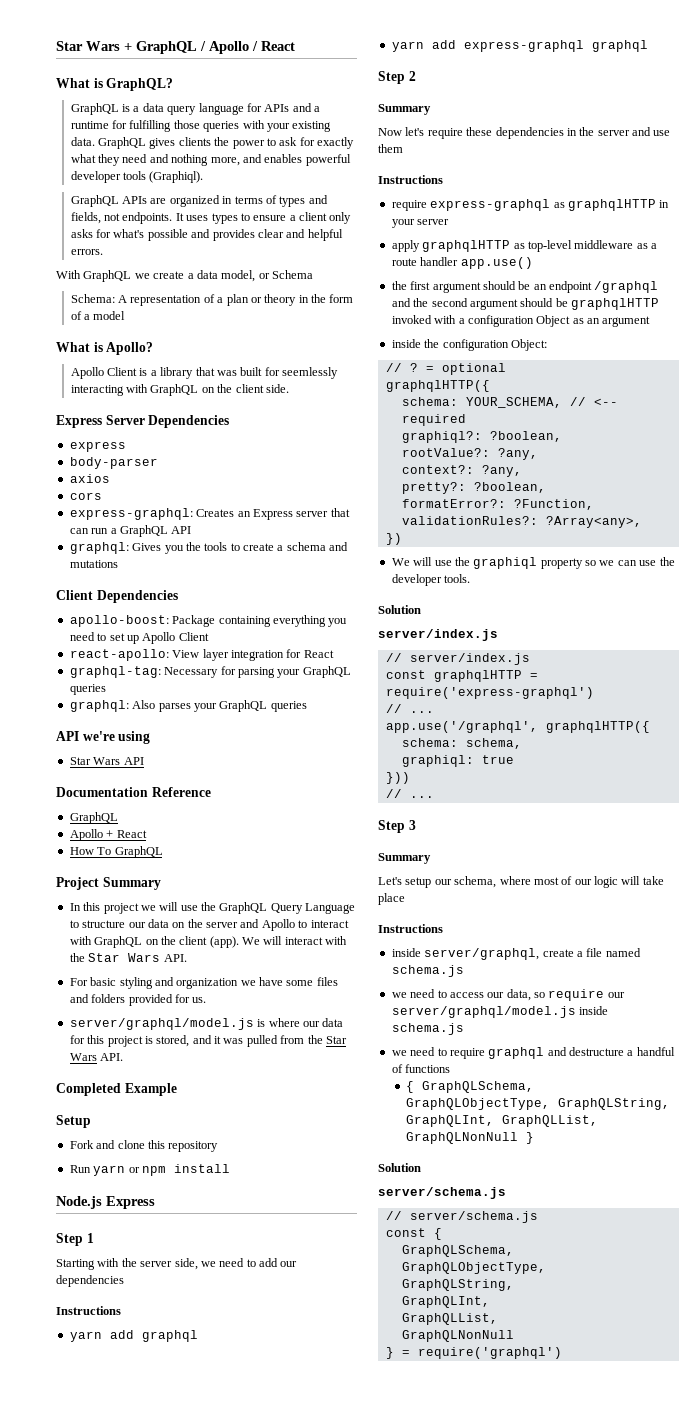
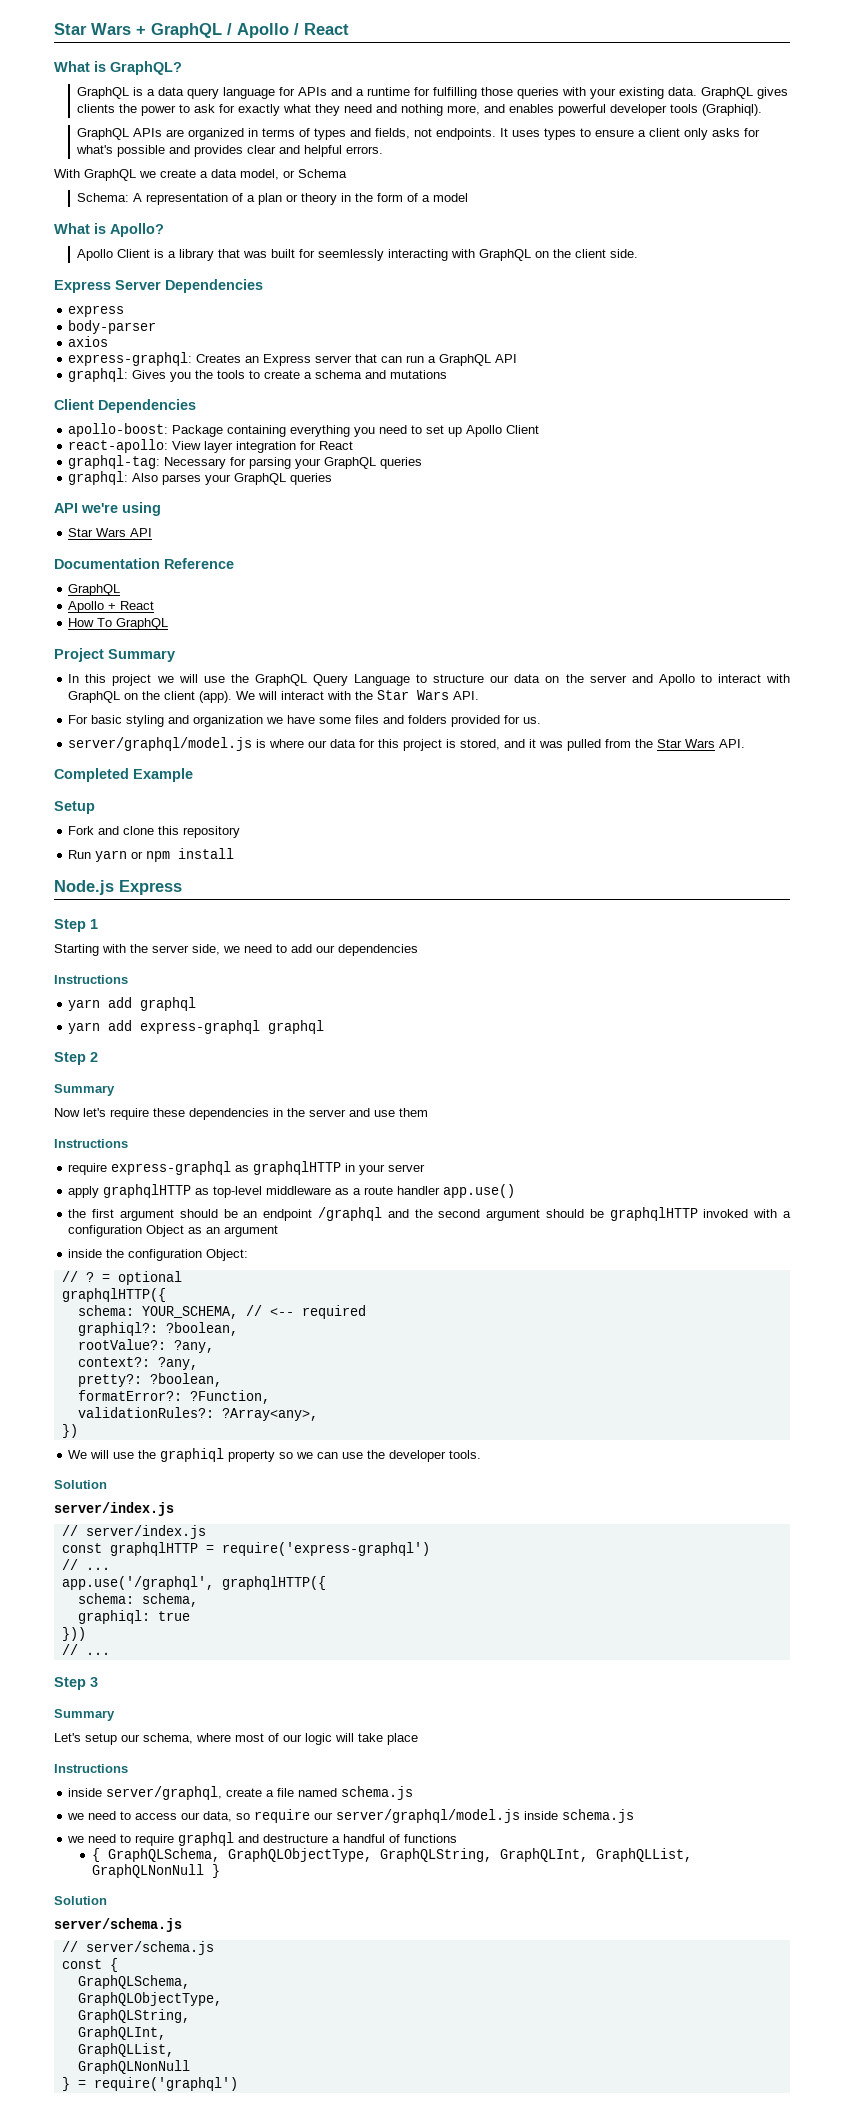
[69,492,102,500] // cors -> (109, 341) none

